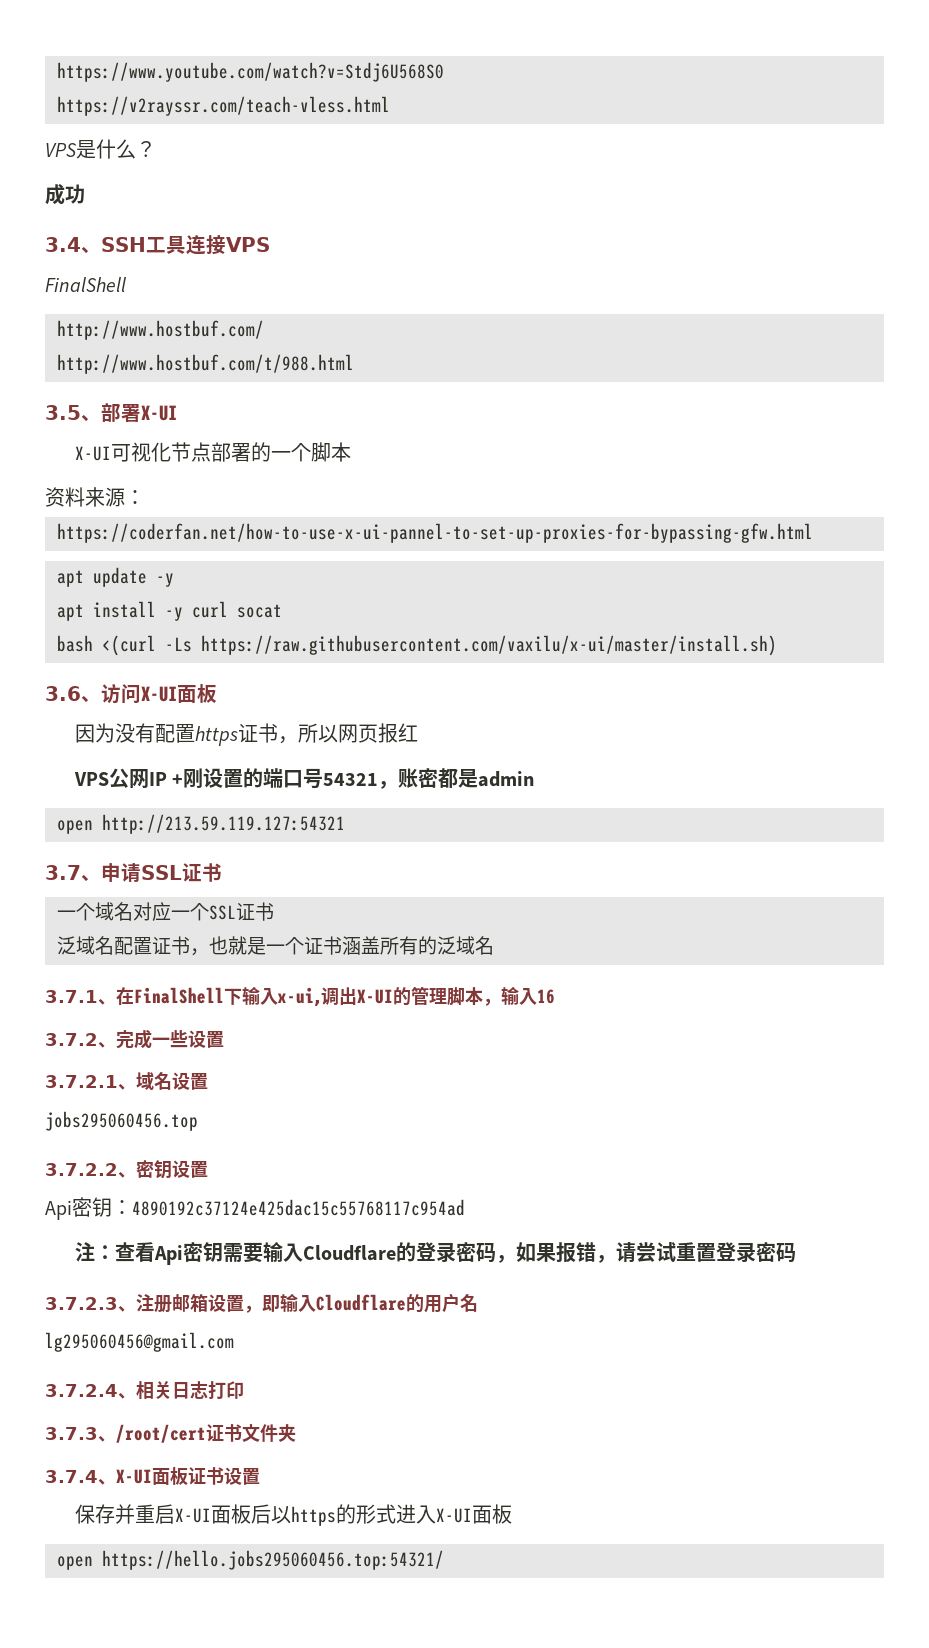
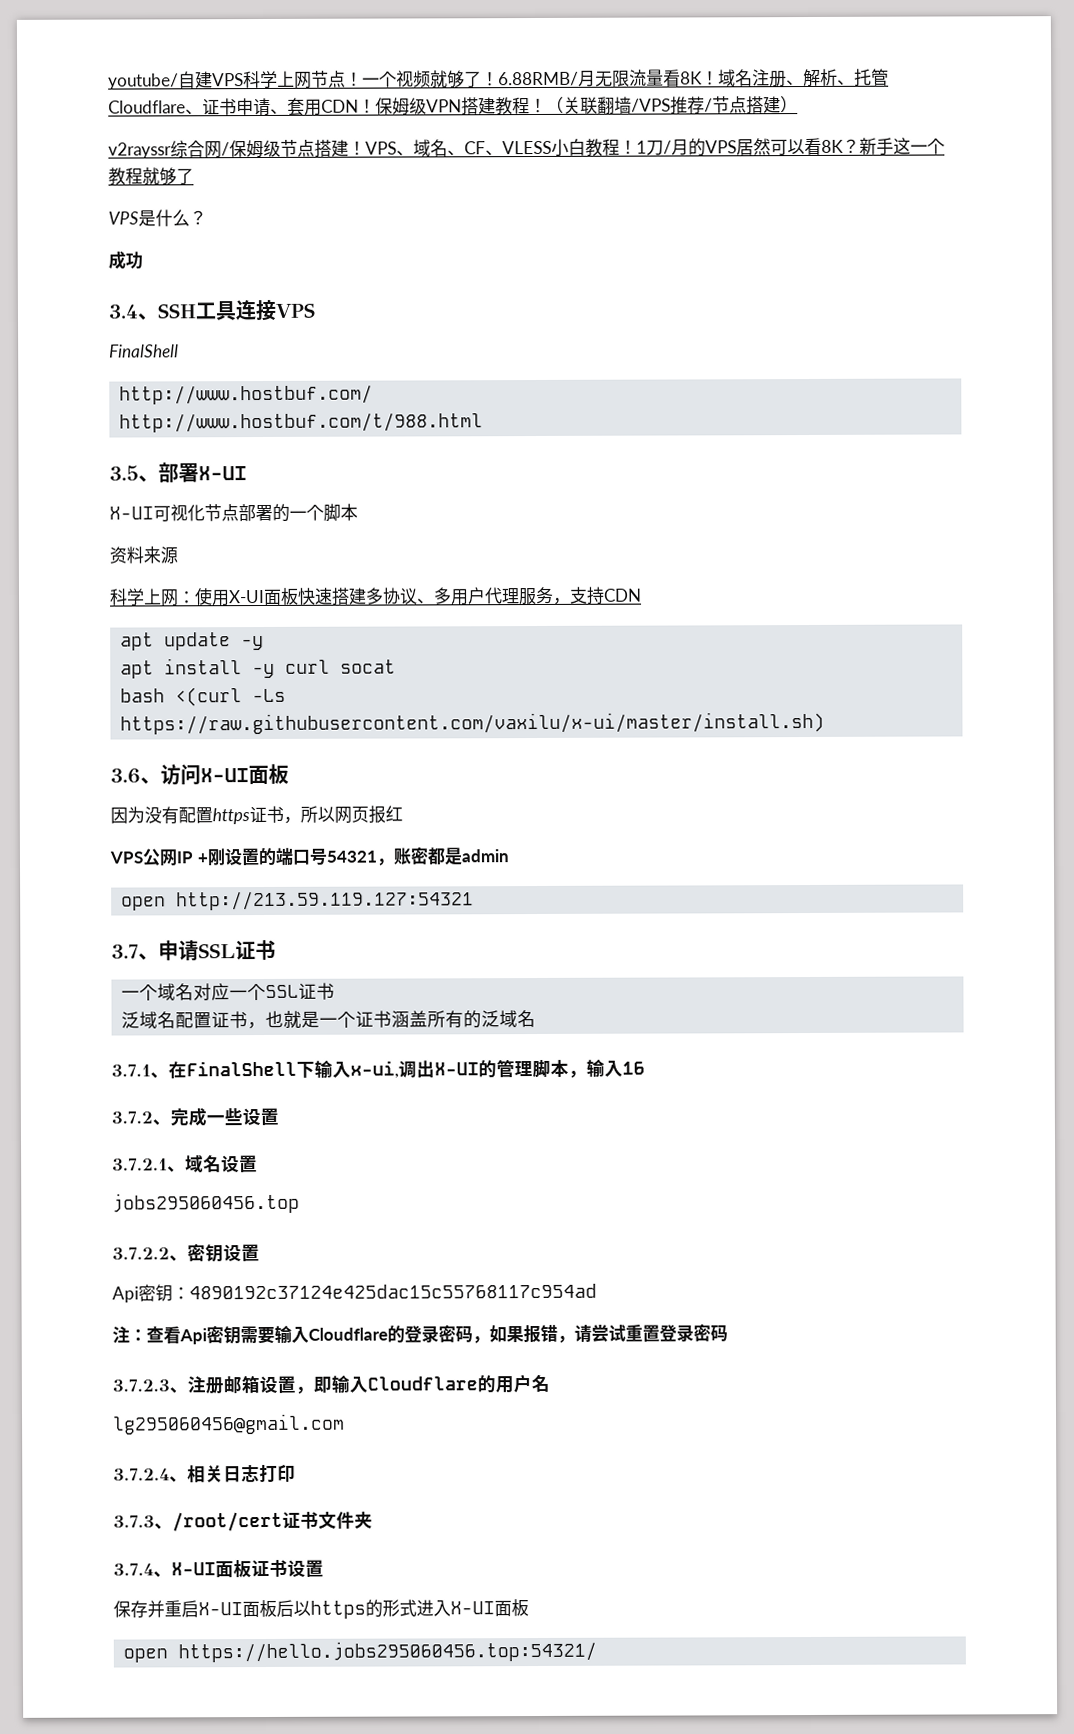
[57,62,444,82] [57,96,390,116] https://www.youtube.com/watch?v=Stdj6U568S0 // https://v2rayssr.com/teach-vless.html -> [108,68,889,90] [108,96,798,117] [108,137,945,159] [108,167,194,186] youtube/自建VPS科学上网节点！一个视频就够了！6.88RMB/月无限流量看8K！域名注册、解析、托管Cloudflare、证书申请、套用CDN！保姆级VPN搭建教程！（关联翻墙/VPS推荐/节点搭建） // v2rayssr综合网/保姆级节点搭建！VPS、域名、CF、VLESS小白教程！1刀/月的VPS居然可以看8K？新手这一个教程就够了
[125,490,145,505] [57,523,813,543] ： // https://coderfan.net/how-to-use-x-ui-pannel-to-set-up-proxies-for-bypassing-gfw.html -> [109,586,642,607] // 科学上网：使用X-UI面板快速搭建多协议、多用户代理服务，支持CDN

